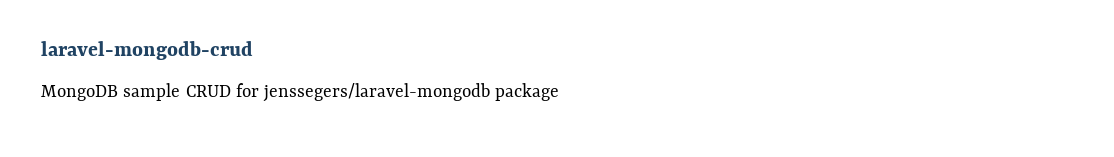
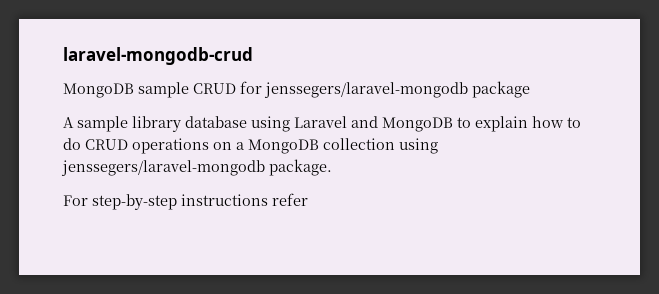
(560, 92) none -> [63,116,581,132] [63,138,438,154] [61,159,332,176] [63,193,308,210] // A sample library database using Laravel and MongoDB to explain how to do CRUD operations on a MongoDB collection using jenssegers/laravel-mongodb package. // For step-by-step instructions refer

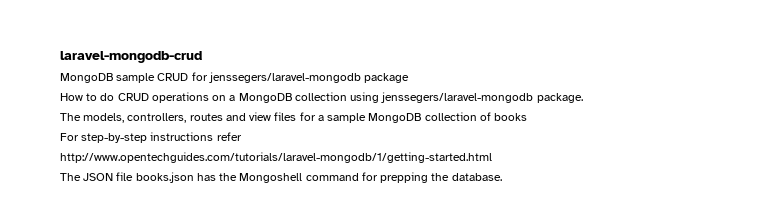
[63,116,564,132] A sample library database using Laravel and MongoDB to explain how -> [60,93,83,101] How
[63,193,308,210] For step-by-step instructions refer -> [60,112,528,123] [60,132,242,143] [60,152,492,163] [60,172,502,183] The models, controllers, routes and view files for a sample MongoDB collection of books // For step-by-step instructions refer // http://www.opentechguides.com/tutorials/laravel-mongodb/1/getting-started.html // The JSON file books.json has the Mongoshell command for prepping the database.

